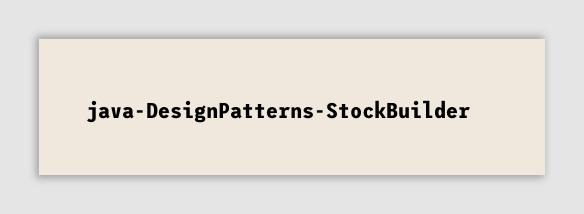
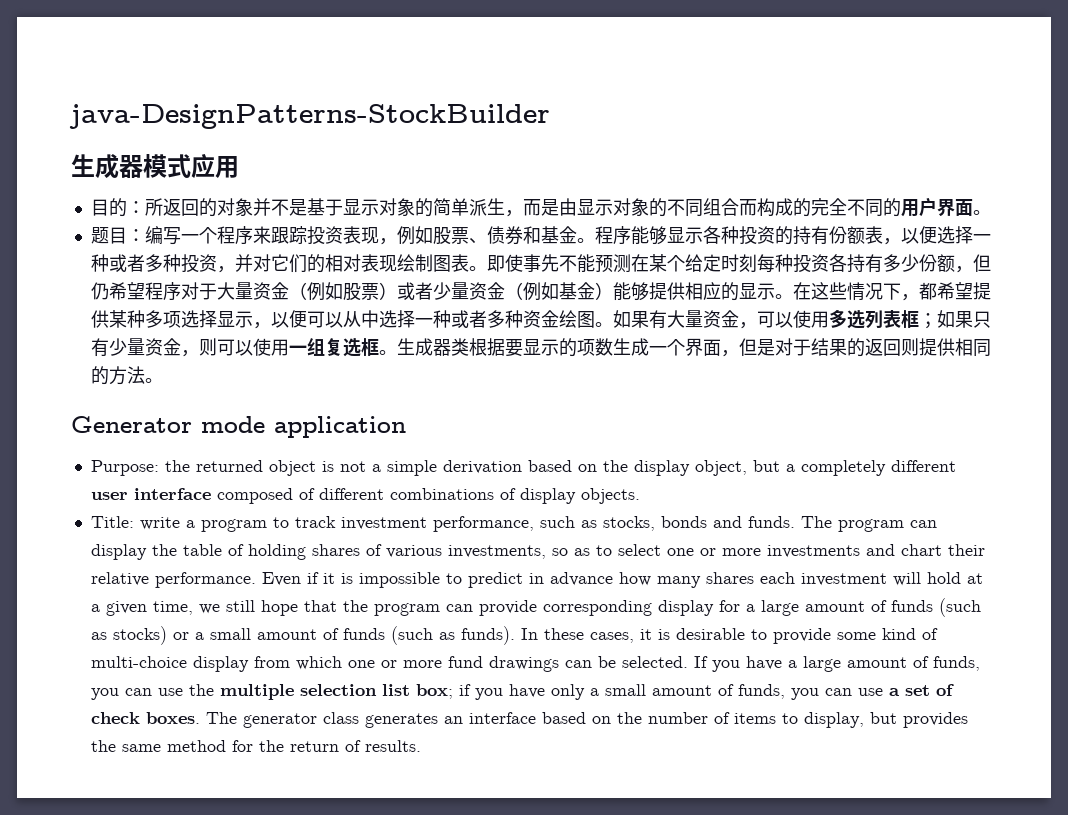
(470, 111) none -> [71,154,239,179] [90,197,991,217] [90,226,991,245] [90,254,991,273] [90,282,991,301] [90,309,991,329] [90,338,991,357] [90,366,163,385] [71,416,406,438] [90,460,956,476] [90,488,640,504] [90,516,937,532] [90,544,985,560] [90,572,983,588] [90,598,981,617] [90,626,938,645] [90,656,980,672] [90,684,954,700] [90,712,968,728] [90,740,421,752] // 生成器模式应用 // 目的：所返回的对象并不是基于显示对象的简单派生，而是由显示对象的不同组合而构成的完全不同的用户界面。 // 题目：编写一个程序来跟踪投资表现，例如股票、债券和基金。程序能够显示各种投资的持有份额表，以便选择一种或者多种投资，并对它们的相对表现绘制图表。即使事先不能预测在某个给定时刻每种投资各持有多少份额，但仍希望程序对于大量资金（例如股票）或者少量资金（例如基金）能够提供相应的显示。在这些情况下，都希望提供某种多项选择显示，以便可以从中选择一种或者多种资金绘图。如果有大量资金，可以使用多选列表框；如果只有少量资金，则可以使用一组复选框。生成器类根据要显示的项数生成一个界面，但是对于结果的返回则提供相同的方法。 // Generator mode application // Purpose: the returned object is not a simple derivation based on the display object, but a completely different user interface composed of different combinations of display objects. // Title: write a program to track investment performance, such as stocks, bonds and funds. The program can display the table of holding shares of various investments, so as to select one or more investments and chart their relative performance. Even if it is impossible to predict in advance how many shares each investment will hold at a given time, we still hope that the program can provide corresponding display for a large amount of funds (such as stocks) or a small amount of funds (such as funds). In these cases, it is desirable to provide some kind of multi-choice display from which one or more fund drawings can be selected. If you have a large amount of funds, you can use the multiple selection list box; if you have only a small amount of funds, you can use a set of check boxes. The generator class generates an interface based on the number of items to display, but provides the same method for the return of results.

